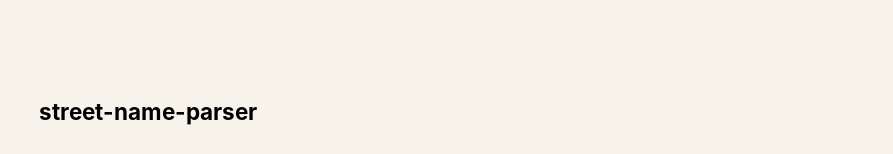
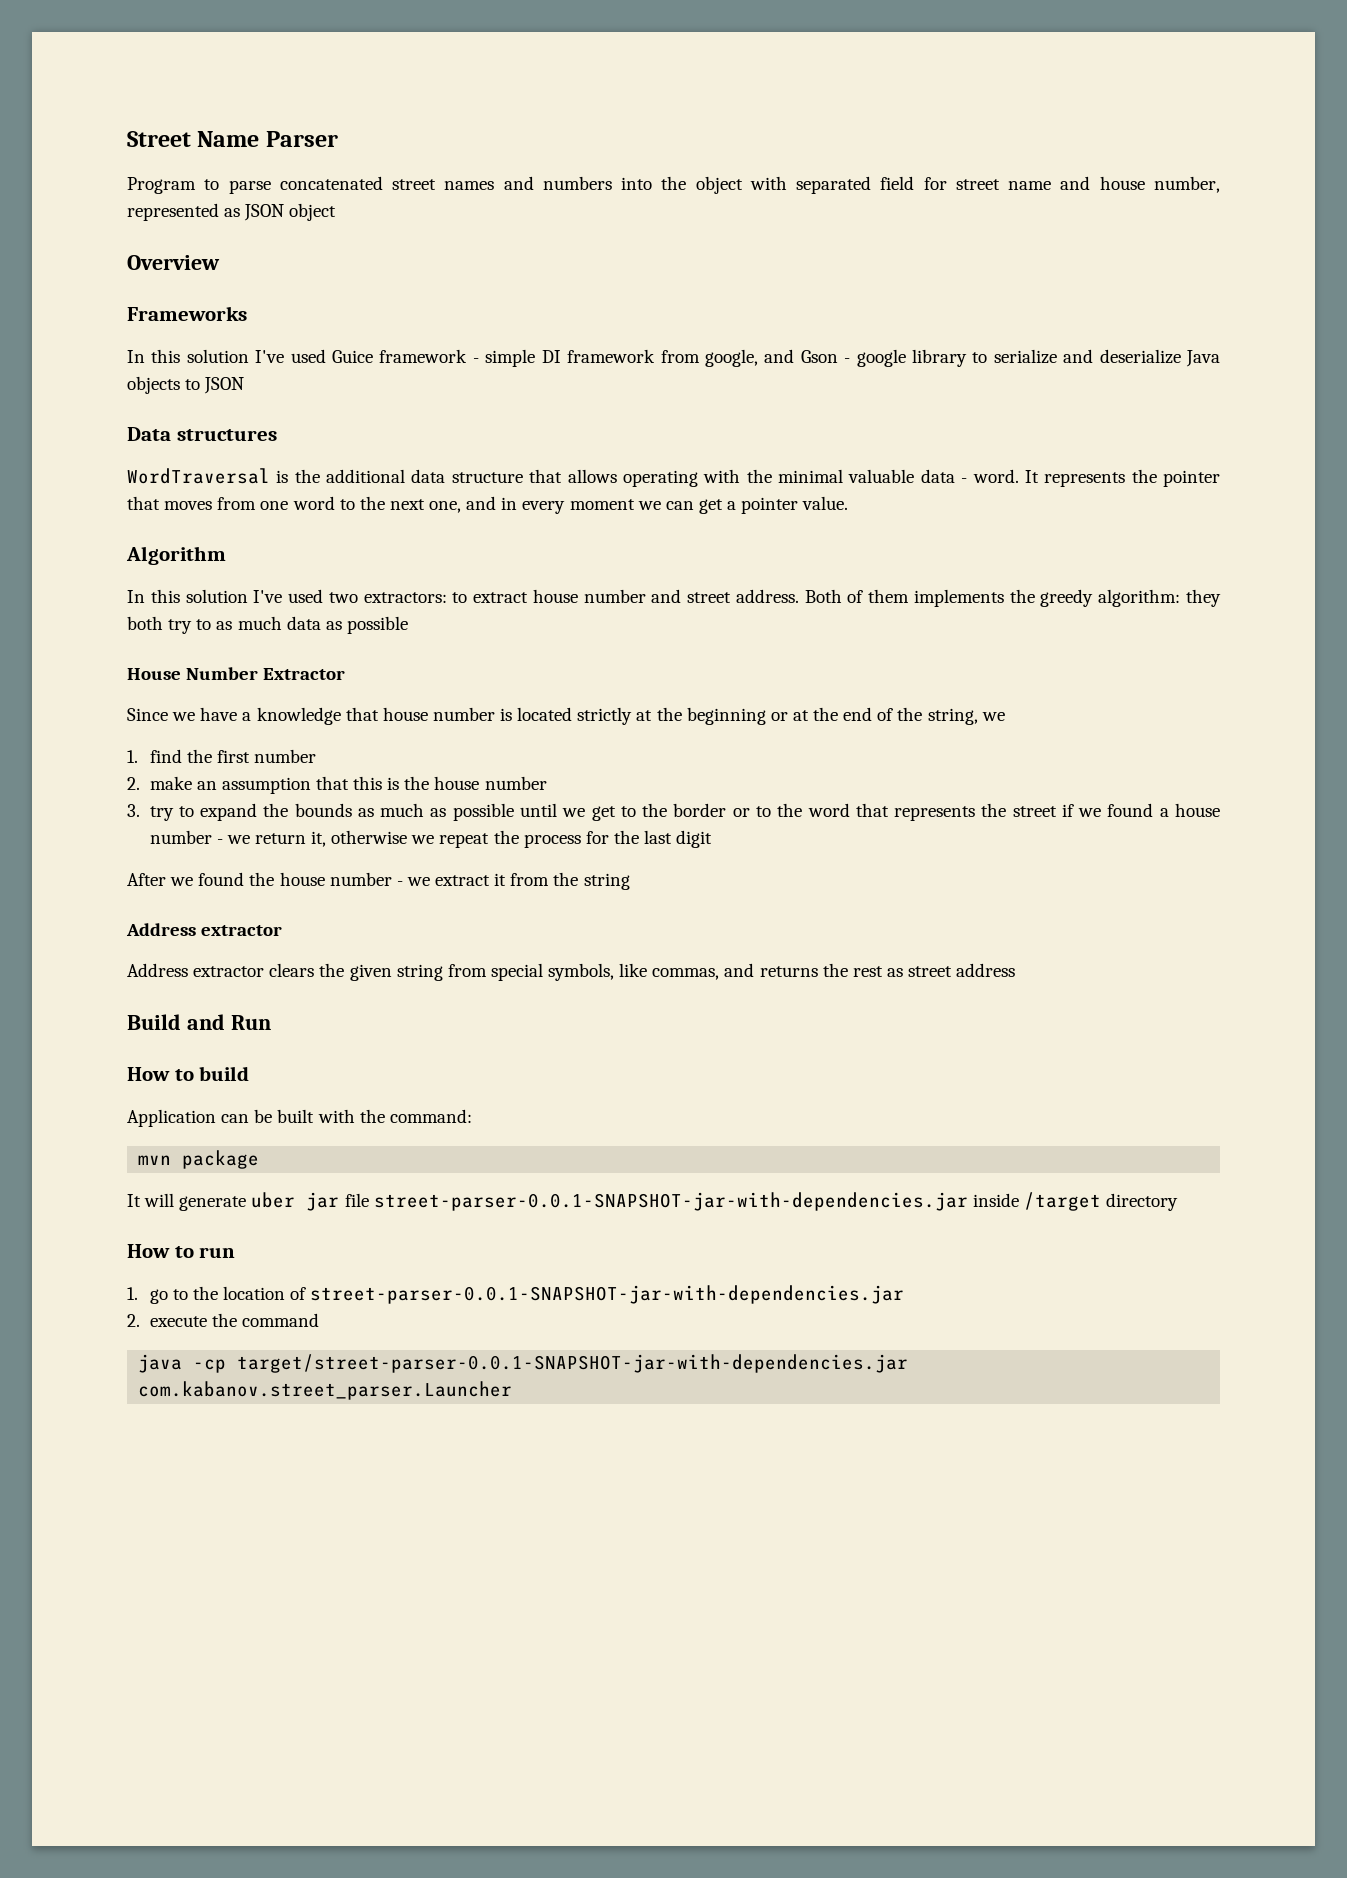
[39,104,257,125] street-name-parser -> [127,131,338,147] [127,176,1221,194] [127,203,337,221] [127,255,220,270] [127,306,247,321] [127,349,1220,367] [127,376,245,394] [127,427,277,441] [127,468,1220,487] [127,496,849,514] [126,546,226,565] [127,589,1222,607] [127,616,408,634] [127,667,346,680] [127,707,1005,725] [127,749,316,763] [127,776,547,794] [127,803,1221,821] [149,830,713,848] [127,872,630,890] [126,923,283,936] [127,963,1016,981] [127,1014,271,1030] [127,1066,250,1081] [127,1109,472,1127] [138,1150,260,1169] [127,1192,1179,1211] [127,1244,236,1258] [127,1285,905,1304] [127,1313,319,1327] [138,1354,909,1373] [138,1381,513,1400] Street Name Parser // Program to parse concatenated street names and numbers into the object with separated field for street name and house number, represented as JSON object // Overview // Frameworks // In this solution I've used Guice framework - simple DI framework from google, and Gson - google library to serialize and deserialize Java objects to JSON // Data structures // WordTraversal is the additional data structure that allows operating with the minimal valuable data - word. It represents the pointer that moves from one word to the next one, and in every moment we can get a pointer value. // Algorithm // In this solution I've used two extractors: to extract house number and street address. Both of them implements the greedy algorithm: they both try to as much data as possible // House Number Extractor // Since we have a knowledge that house number is located strictly at the beginning or at the end of the string, we // 1. find the first number // 2. make an assumption that this is the house number // 3. try to expand the bounds as much as possible until we get to the border or to the word that represents the street if we found a house number - we return it, otherwise we repeat the process for the last digit // After we found the house number - we extract it from the string // Address extractor // Address extractor clears the given string from special symbols, like commas, and returns the rest as street address // Build and Run // How to build // Application can be built with the command: // mvn package // It will generate uber jar file street-parser-0.0.1-SNAPSHOT-jar-with-dependencies.jar inside /target directory // How to run // 1. go to the location of street-parser-0.0.1-SNAPSHOT-jar-with-dependencies.jar // 2. execute the command // java -cp target/street-parser-0.0.1-SNAPSHOT-jar-with-dependencies.jar com.kabanov.street_parser.Launcher

